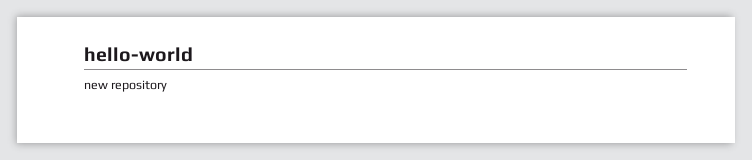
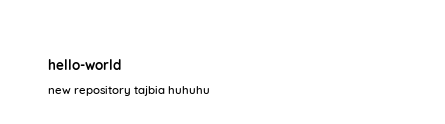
(168, 86) none -> [134,86,211,96] tajbia huhuhu

